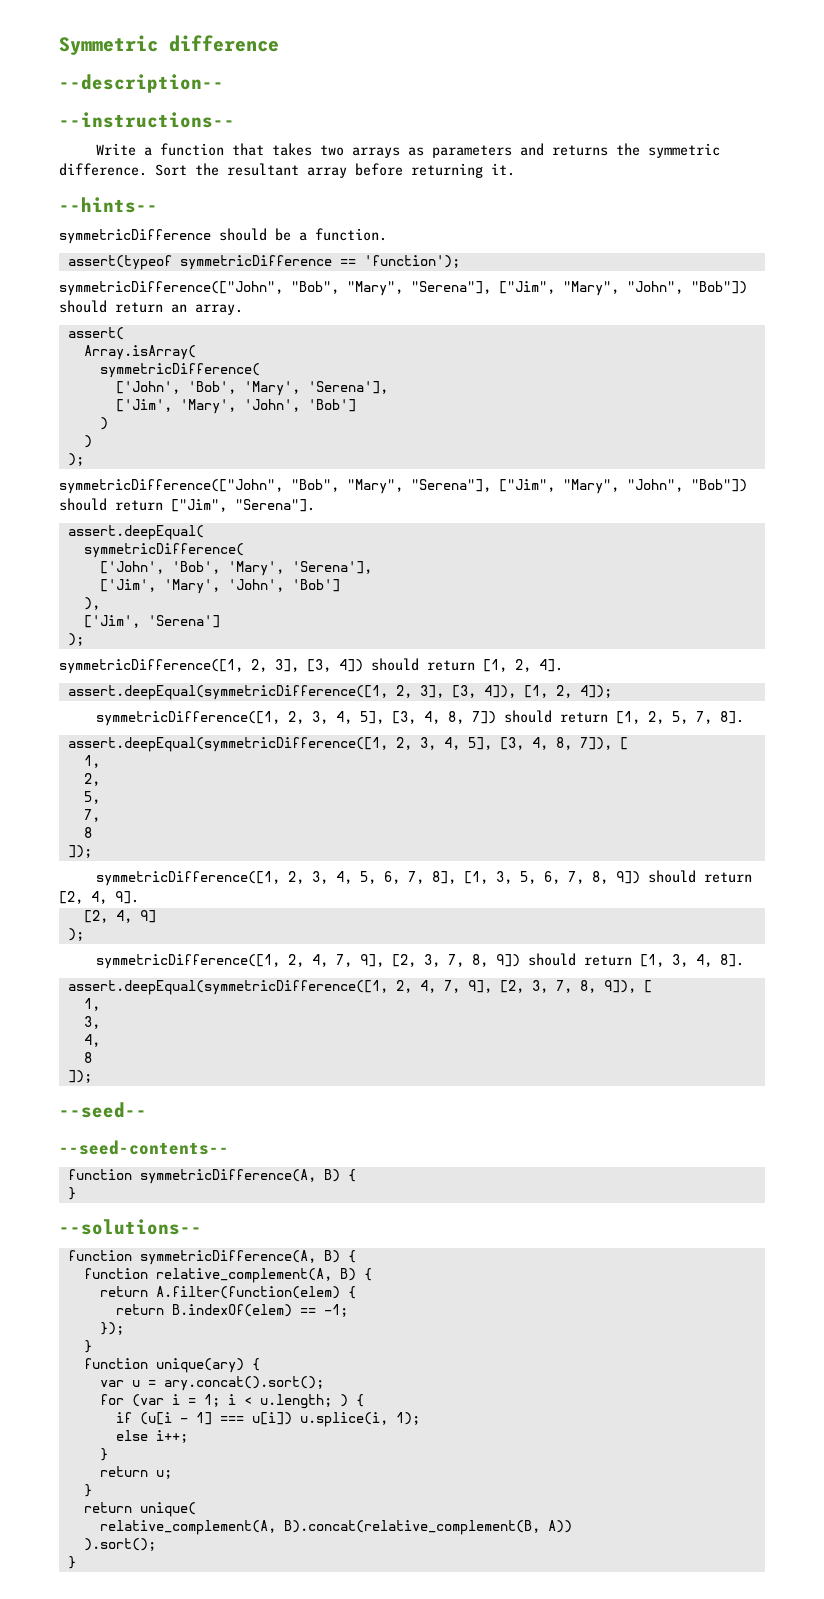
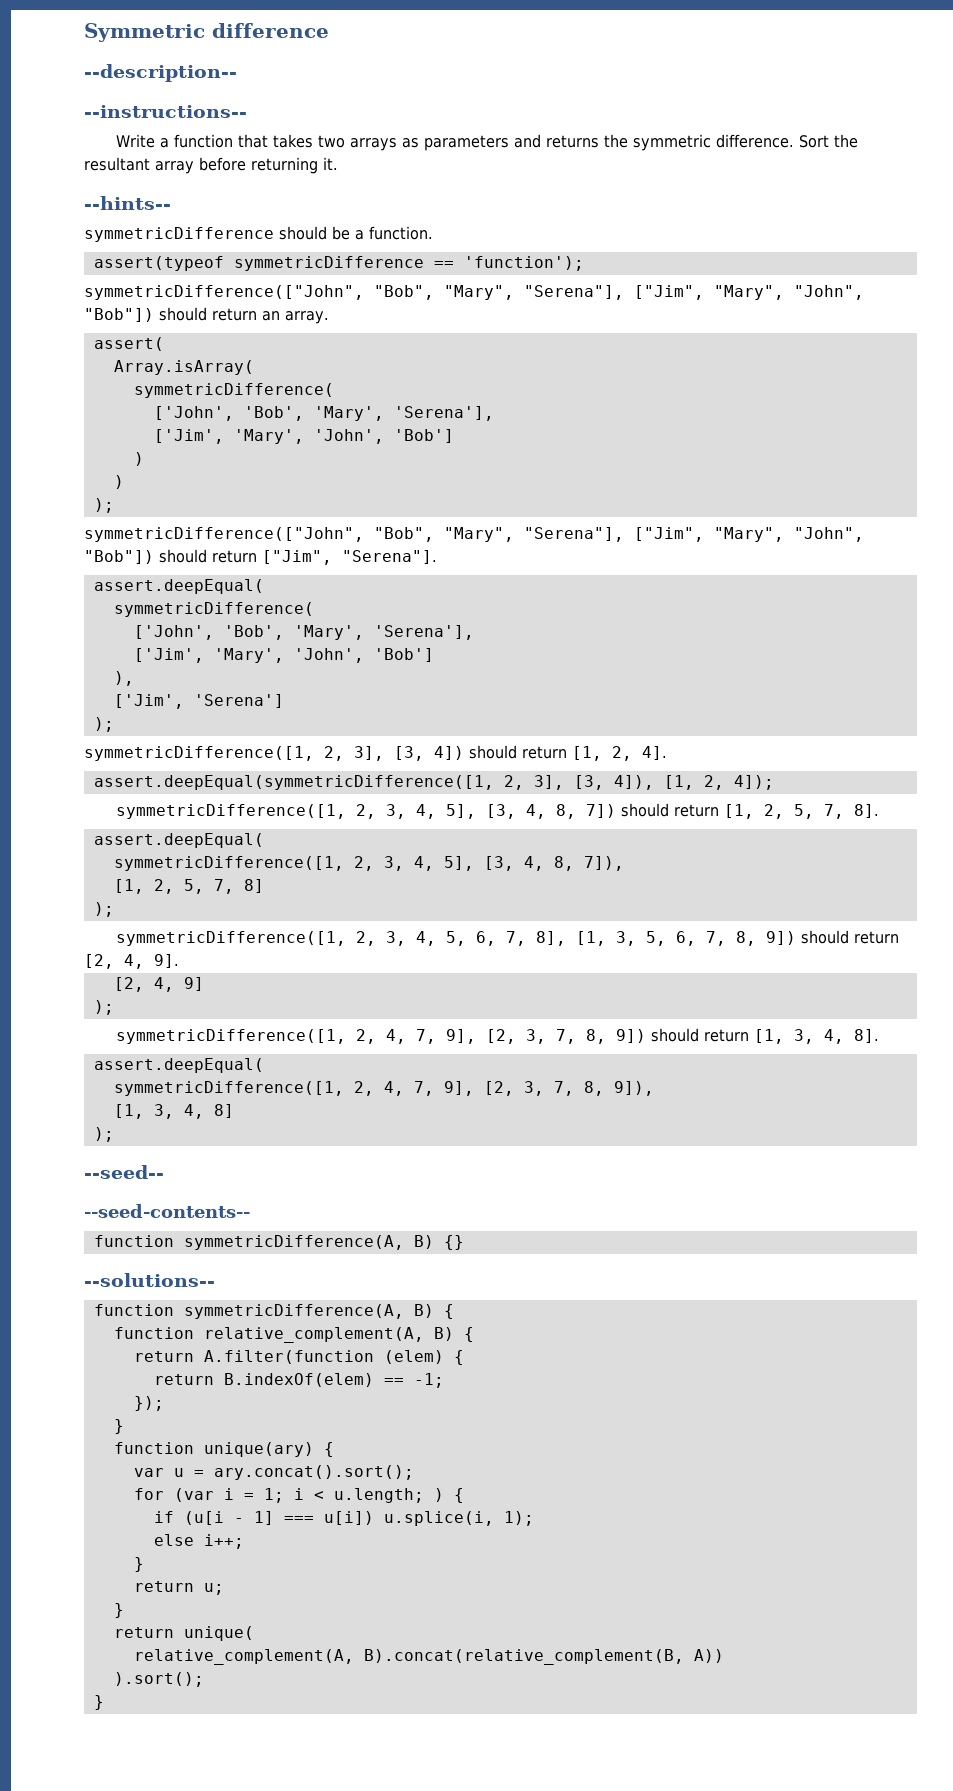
[67,737,388,752] assert.deepEqual(symmetricDifference([1, -> [93,833,264,848] [113,856,344,871] assert.deepEqual( // symmetricDifference([1,
[619,737,628,750] [83,755,100,768] [83,773,100,786] [83,791,100,804] [83,809,100,822] [83,827,92,838] [67,845,92,858] [ // 1, // 2, // 5, // 7, // 8 // ]); -> [113,879,264,894] [93,902,114,917] // [1, 2, 5, 7, 8] // );
[67,980,388,995] assert.deepEqual(symmetricDifference([1, -> [93,1058,264,1073] [113,1081,344,1096] assert.deepEqual( // symmetricDifference([1,
[643,980,652,993] [83,998,100,1011] [83,1016,100,1029] [83,1034,100,1047] [83,1052,92,1063] [67,1070,92,1083] [ // 1, // 3, // 4, // 8 // ]); -> [113,1104,234,1119] [93,1127,114,1142] // [1, 3, 4, 8] // );
[347,1169,356,1182] [67,1187,76,1200] { // } -> [443,1235,464,1250] {}
[155,1286,340,1299] A.filter(function(elem) -> [203,1350,444,1364] A.filter(function (elem)

